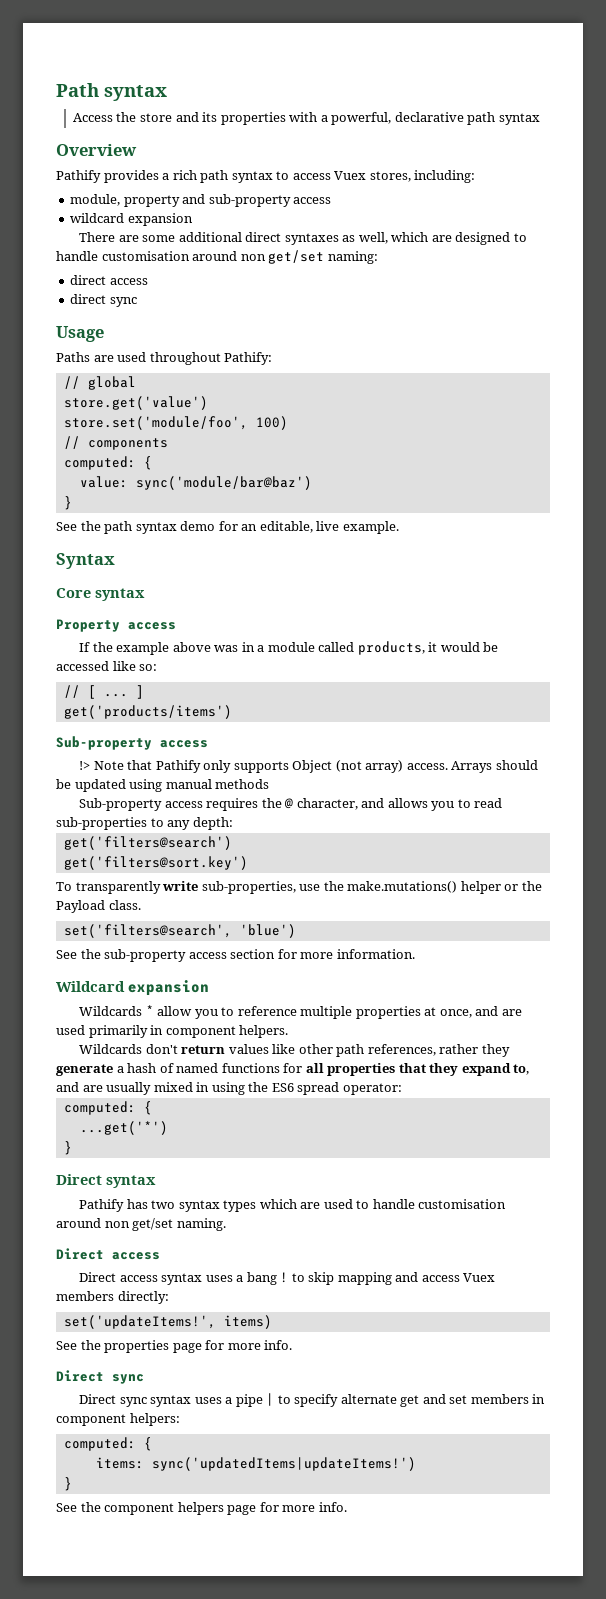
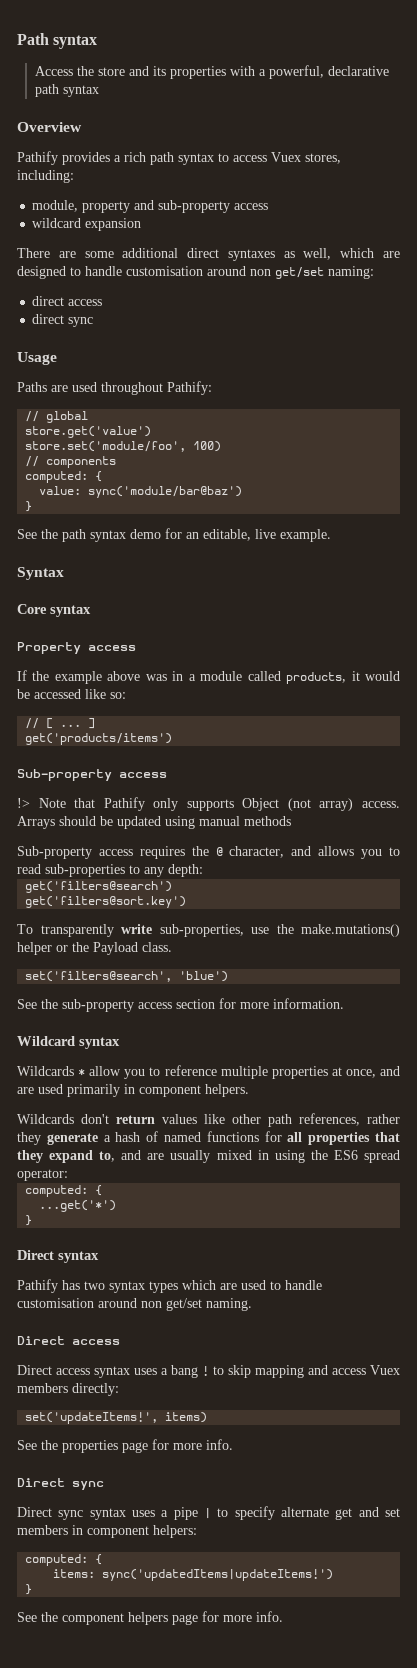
[128,980,209,996] expansion -> [79,1037,120,1049] syntax

